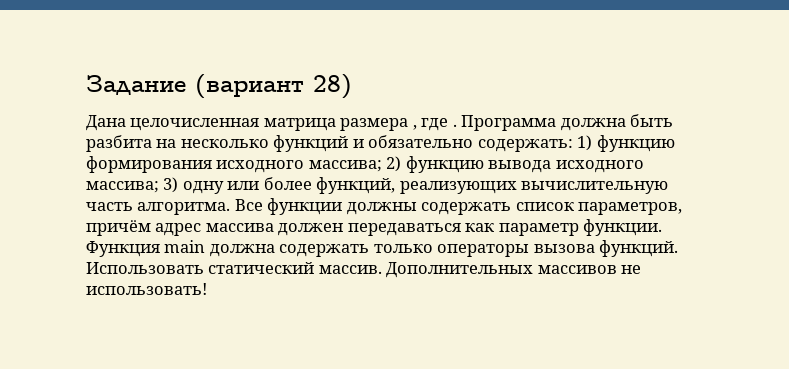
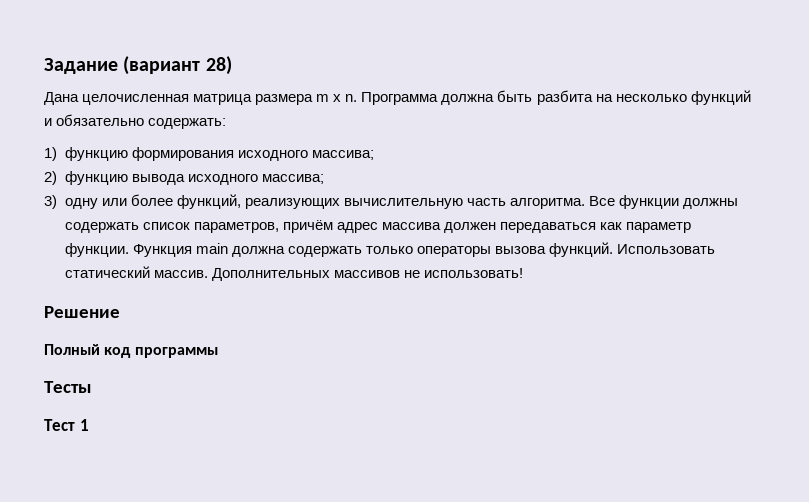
[412,118,457,131] , где . -> [316,94,358,102] m x n.
(573, 145) none -> (227, 123) //
(382, 166) none -> (374, 155) //
(159, 187) none -> (324, 179) //
(207, 289) none -> [44,306,120,318] [44,344,218,358] [44,381,92,393] [44,419,89,431] // Решение // Полный код программы // Тесты // Тест 1

